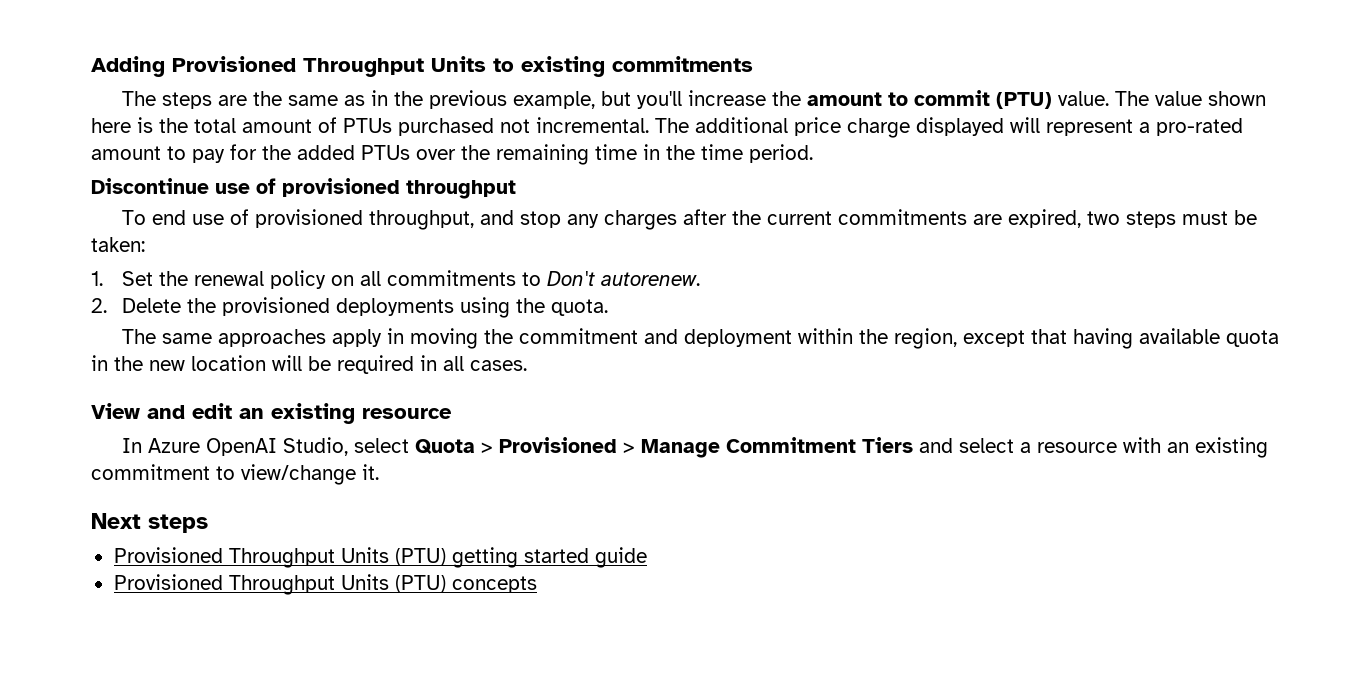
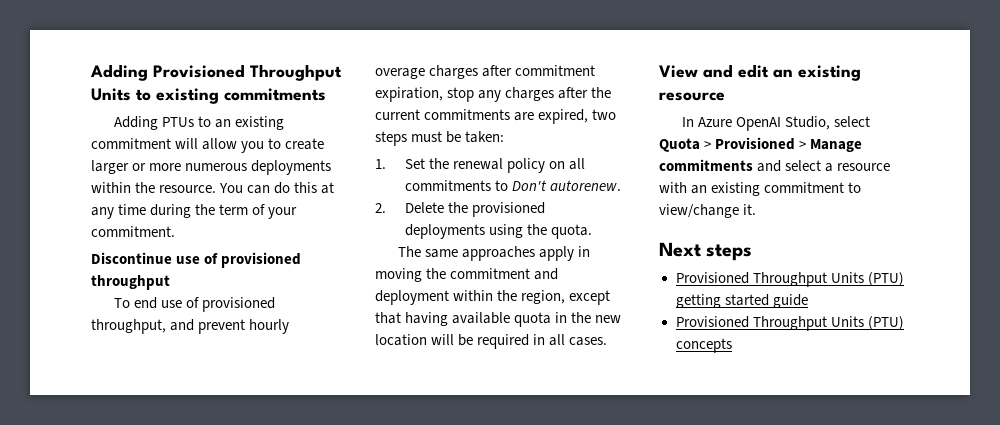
[121,90,1266,109] [91,117,1243,138] [91,144,813,165] The steps are the same as in the previous example, but you'll increase the amount to commit (PTU) value. The value shown here is the total amount of PTUs purchased not incremental. The additional price charge displayed will represent a pro-rated amount to pay for the added PTUs over the remaining time in the time period. -> [113,116,284,130] [91,138,325,153] [91,160,332,175] [91,182,335,194] [91,204,298,219] [91,226,175,237] Adding PTUs to an existing commitment will allow you to create larger or more numerous deployments within the resource. You can do this at any time during the term of your commitment.
(514, 217) none -> [198,319,290,334] [375,65,596,79] [375,87,443,102] prevent hourly overage charges after commitment expiration,
[725,437,913,453] Commitment Tiers -> [659,159,753,171] commitments

